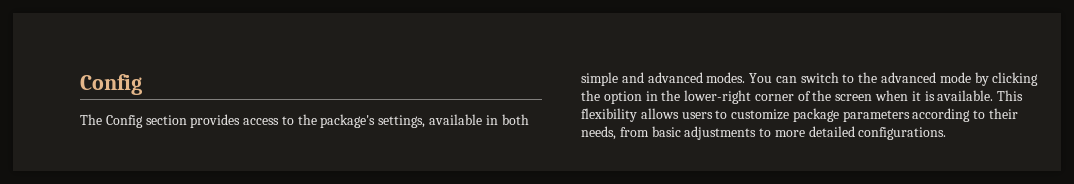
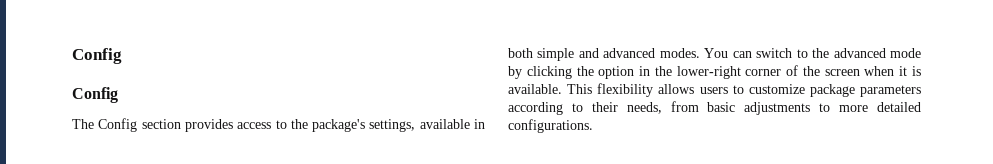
[80,74,142,95] Config -> [72,48,122,64] [72,87,118,103] Config // Config

